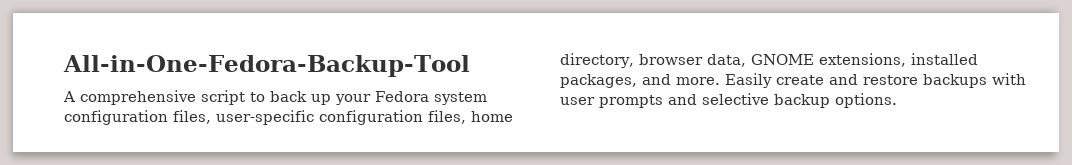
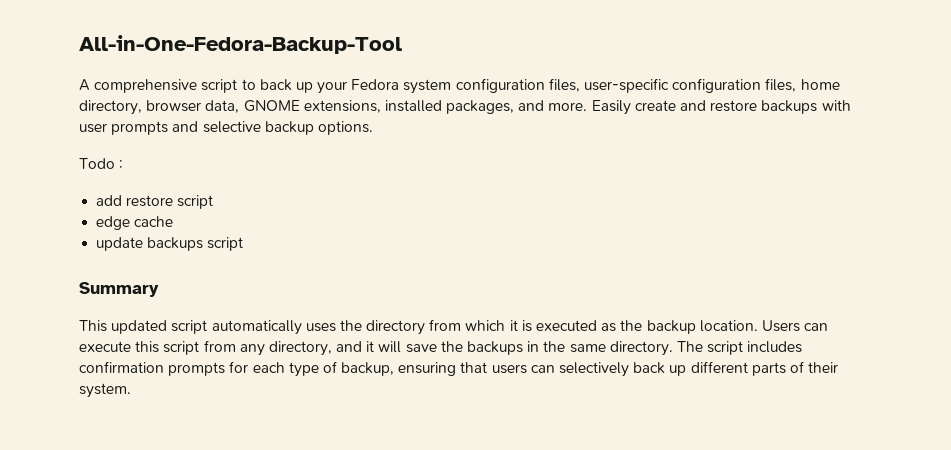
(897, 100) none -> [79,158,124,169] [96,195,214,209] [96,216,174,230] [96,237,244,251] [79,282,159,297] [79,319,829,335] [79,340,803,356] [79,361,839,377] [79,383,131,398] // Todo : // add restore script // edge cache // update backups script // Summary // This updated script automatically uses the directory from which it is executed as the backup location. Users can execute this script from any directory, and it will save the backups in the same directory. The script includes confirmation prompts for each type of backup, ensuring that users can selectively back up different parts of their system.

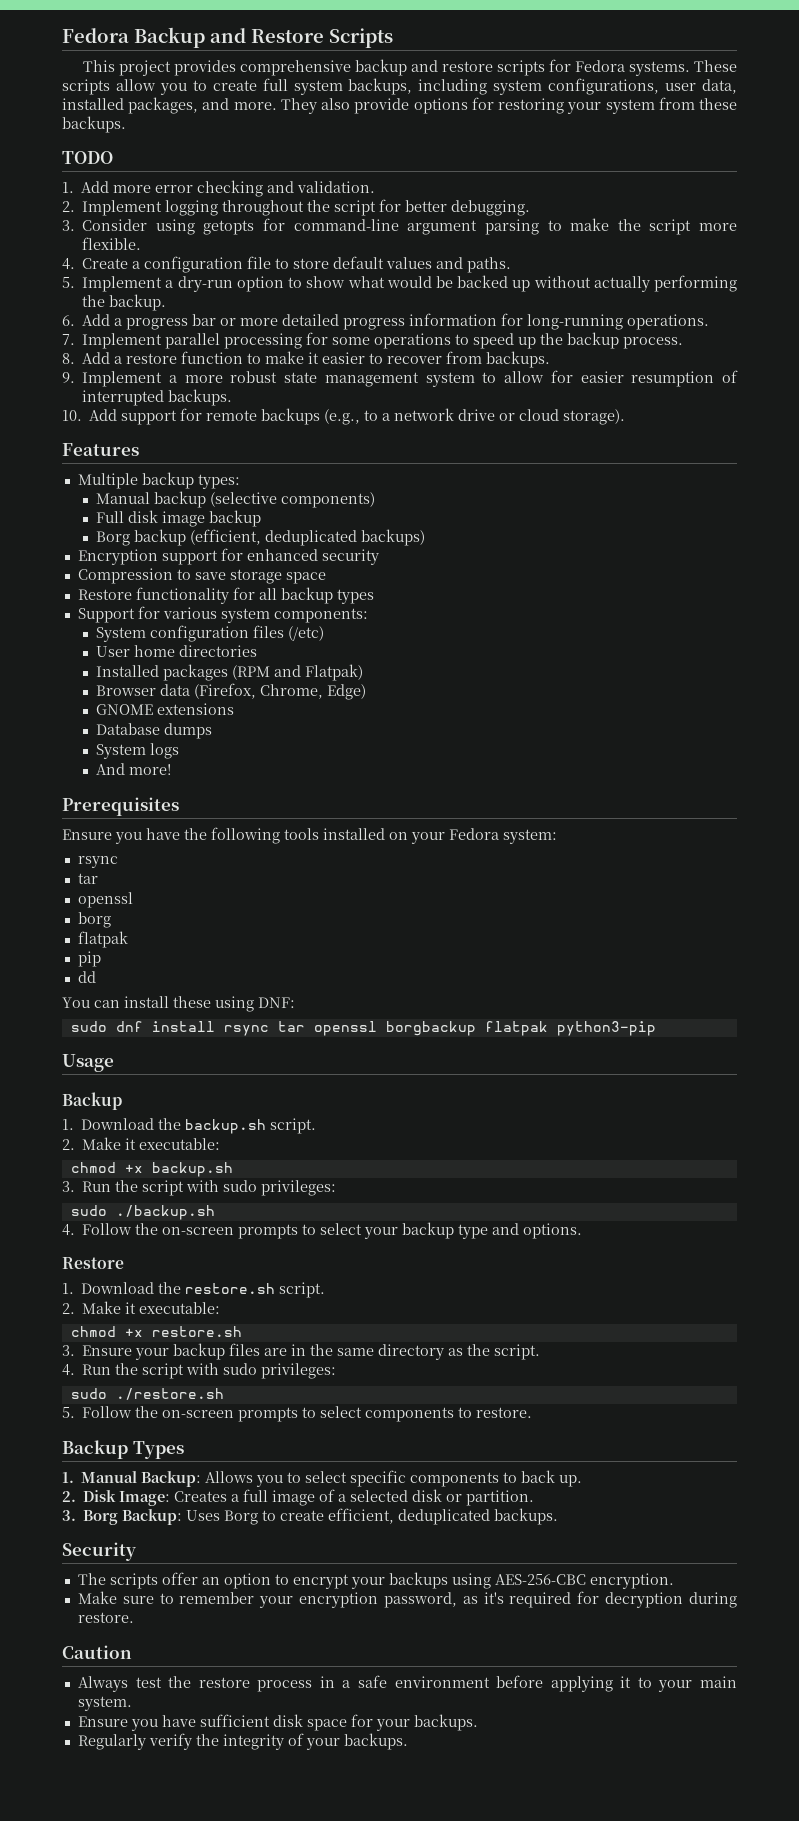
[79,35,402,54] [79,78,840,94] [79,100,851,115] [79,121,373,135] [79,158,124,169] [96,195,214,209] [96,216,174,230] [96,237,244,251] [79,282,159,297] [79,319,829,335] [79,340,803,356] [79,361,839,377] [79,383,131,398] All-in-One-Fedora-Backup-Tool // A comprehensive script to back up your Fedora system configuration files, user-specific configuration files, home directory, browser data, GNOME extensions, installed packages, and more. Easily create and restore backups with user prompts and selective backup options. // Todo : // add restore script // edge cache // update backups script // Summary // This updated script automatically uses the directory from which it is executed as the backup location. Users can execute this script from any directory, and it will save the backups in the same directory. The script includes confirmation prompts for each type of backup, ensuring that users can selectively back up different parts of their system. -> [62,27,393,48] [82,59,738,76] [62,78,737,95] [62,97,738,114] [62,116,126,133] [62,151,113,164] [62,180,376,197] [62,199,531,216] [62,218,738,235] [82,237,142,250] [62,256,512,273] [62,275,737,292] [82,294,167,311] [62,313,710,330] [62,332,684,349] [62,351,551,368] [62,370,738,387] [82,389,233,406] [62,408,626,425] [62,443,139,456] [77,472,240,489] [96,491,376,508] [96,510,262,527] [96,529,426,546] [77,548,379,565] [77,568,326,584] [77,587,374,604] [77,606,368,623] [96,625,325,642] [96,645,258,657] [96,664,364,681] [96,683,367,700] [96,703,235,715] [96,723,213,739] [96,743,180,759] [96,763,172,775] [62,797,179,816] [62,827,557,844] [77,856,118,868] [77,873,98,884] [77,892,133,908] [77,912,111,928] [77,931,128,948] [77,951,101,967] [77,971,96,983] [62,996,295,1012] [70,1021,656,1036] [62,1054,114,1072] [62,1092,122,1110] [62,1118,317,1134] [62,1137,221,1150] [70,1162,233,1177] [62,1180,337,1196] [70,1205,215,1220] [62,1222,583,1239] [62,1257,124,1269] [62,1282,326,1298] [62,1301,221,1314] [70,1326,242,1337] [62,1343,541,1360] [62,1363,337,1379] [70,1388,224,1400] [62,1406,533,1422] [62,1440,184,1459] [62,1470,583,1487] [62,1489,535,1506] [62,1508,559,1525] [62,1542,136,1561] [77,1572,674,1589] [77,1591,737,1608] [77,1612,134,1623] [62,1645,132,1659] [77,1675,738,1692] [77,1696,132,1711] [77,1714,478,1731] [77,1733,408,1750] Fedora Backup and Restore Scripts // This project provides comprehensive backup and restore scripts for Fedora systems. These scripts allow you to create full system backups, including system configurations, user data, installed packages, and more. They also provide options for restoring your system from these backups. // TODO // 1. Add more error checking and validation. // 2. Implement logging throughout the script for better debugging. // 3. Consider using getopts for command-line argument parsing to make the script more flexible. // 4. Create a configuration file to store default values and paths. // 5. Implement a dry-run option to show what would be backed up without actually performing the backup. // 6. Add a progress bar or more detailed progress information for long-running operations. // 7. Implement parallel processing for some operations to speed up the backup process. // 8. Add a restore function to make it easier to recover from backups. // 9. Implement a more robust state management system to allow for easier resumption of interrupted backups. // 10. Add support for remote backups (e.g., to a network drive or cloud storage). // Features // Multiple backup types: // Manual backup (selective components) // Full disk image backup // Borg backup (efficient, deduplicated backups) // Encryption support for enhanced security // Compression to save storage space // Restore functionality for all backup types // Support for various system components: // System configuration files (/etc) // User home directories // Installed packages (RPM and Flatpak) // Browser data (Firefox, Chrome, Edge) // GNOME extensions // Database dumps // System logs // And more! // Prerequisites // Ensure you have the following tools installed on your Fedora system: // rsync // tar // openssl // borg // flatpak // pip // dd // You can install these using DNF: // sudo dnf install rsync tar openssl borgbackup flatpak python3-pip // Usage // Backup // 1. Download the backup.sh script. // 2. Make it executable: // chmod +x backup.sh // 3. Run the script with sudo privileges: // sudo ./backup.sh // 4. Follow the on-screen prompts to select your backup type and options. // Restore // 1. Download the restore.sh script. // 2. Make it executable: // chmod +x restore.sh // 3. Ensure your backup files are in the same directory as the script. // 4. Run the script with sudo privileges: // sudo ./restore.sh // 5. Follow the on-screen prompts to select components to restore. // Backup Types // 1. Manual Backup: Allows you to select specific components to back up. // 2. Disk Image: Creates a full image of a selected disk or partition. // 3. Borg Backup: Uses Borg to create efficient, deduplicated backups. // Security // The scripts offer an option to encrypt your backups using AES-256-CBC encryption. // Make sure to remember your encryption password, as it's required for decryption during restore. // Caution // Always test the restore process in a safe environment before applying it to your main system. // Ensure you have sufficient disk space for your backups. // Regularly verify the integrity of your backups.

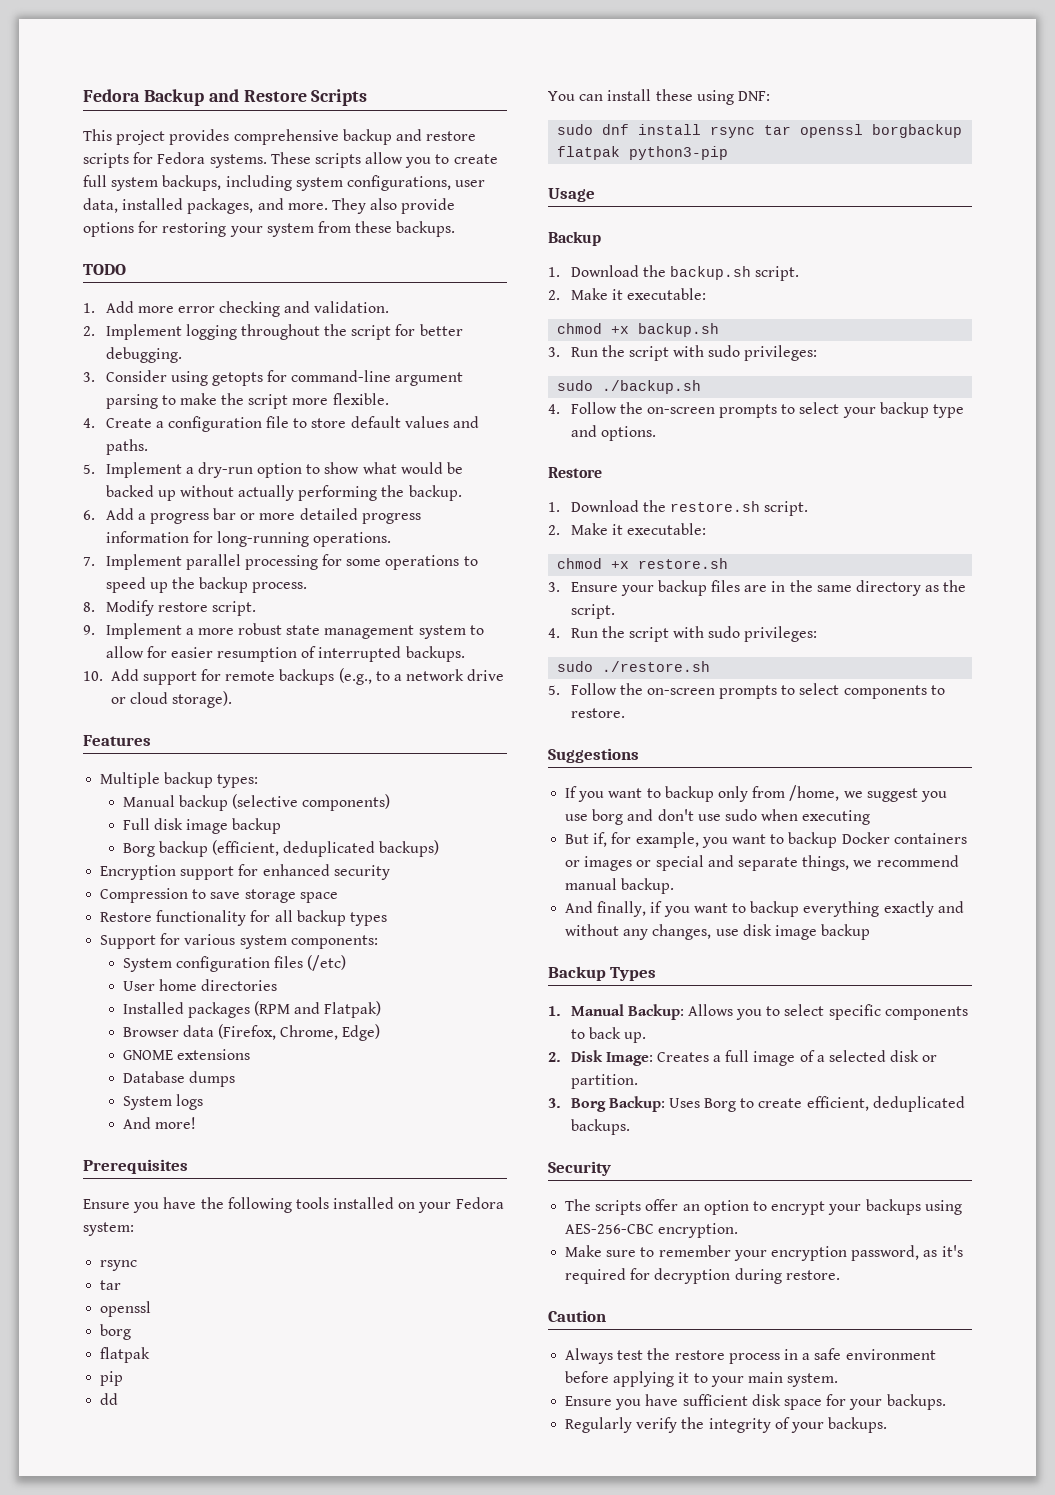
[82,351,551,368] Add a restore function to make it easier to recover from backups. -> [105,600,256,616] Modify restore script.
(533, 1412) none -> [548,748,639,763] [565,785,947,802] [565,809,871,825] [565,832,967,848] [565,855,959,871] [565,878,675,894] [565,901,964,917] [565,924,871,940] // Suggestions // If you want to backup only from /home, we suggest you use borg and don't use sudo when executing // But if, for example, you want to backup Docker containers or images or special and separate things, we recommend manual backup. // And finally, if you want to backup everything exactly and without any changes, use disk image backup

